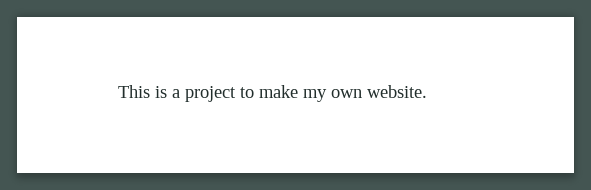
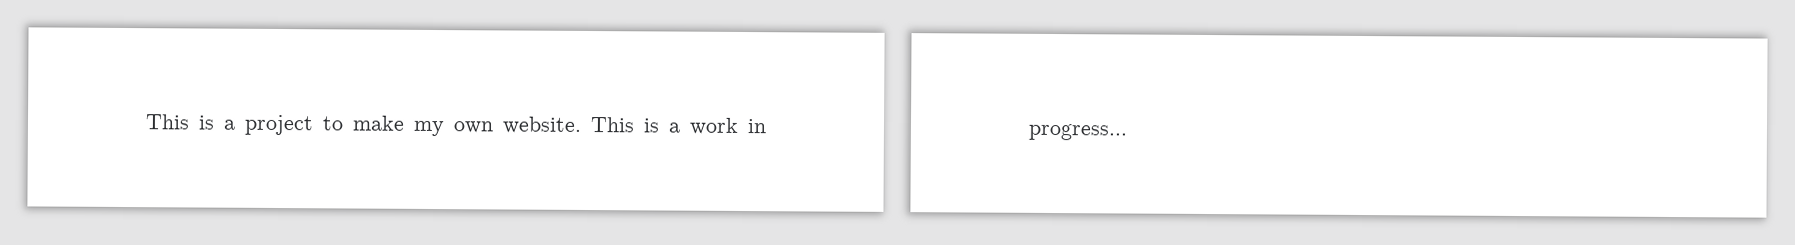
(427, 91) none -> [590,117,1127,141] This is a work in progress...

